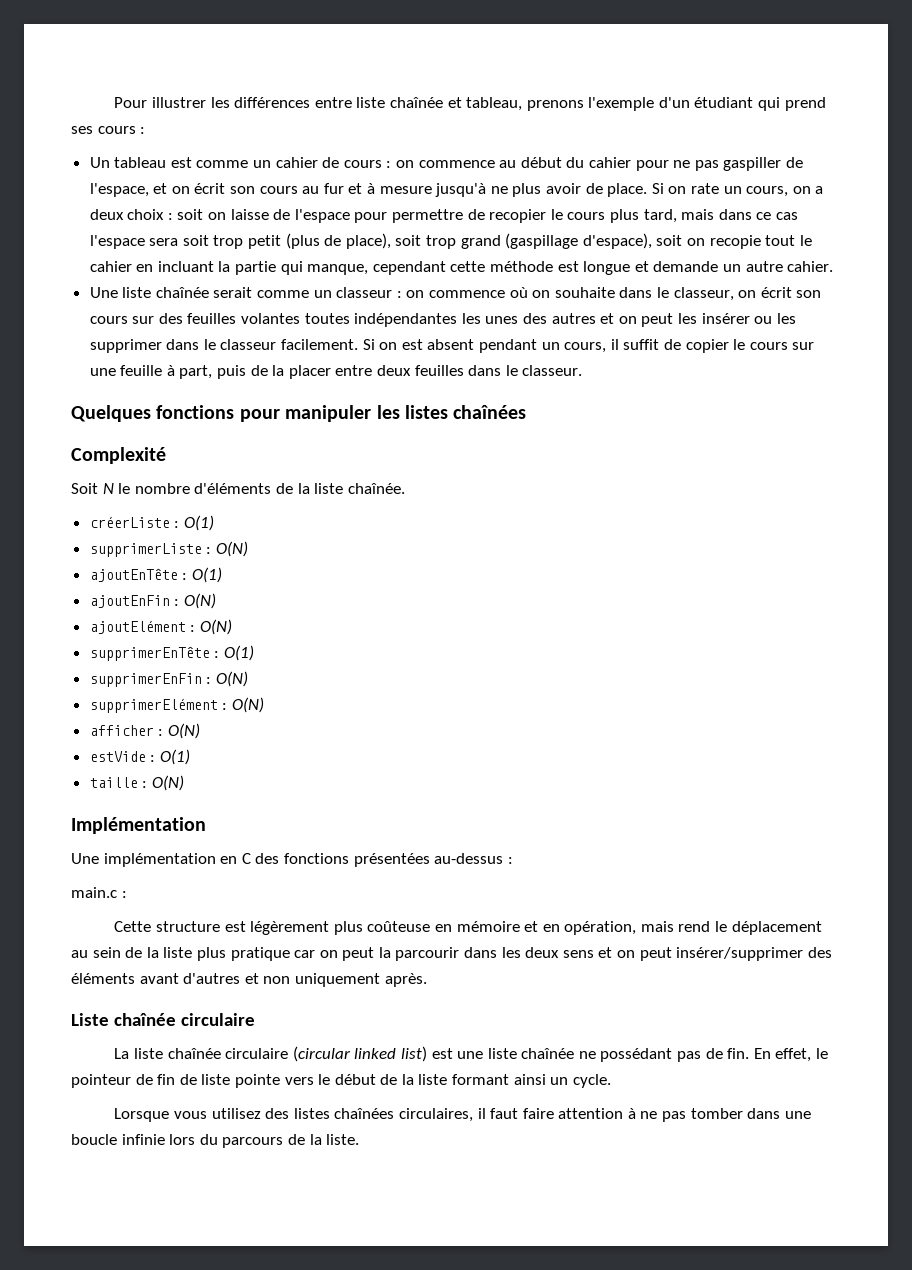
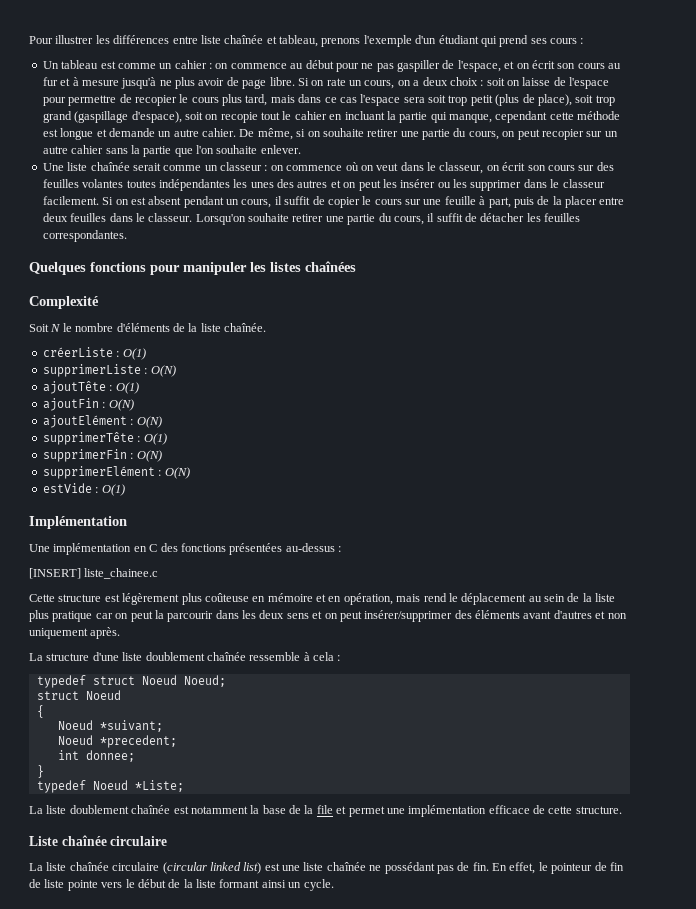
[322,157,382,168] de cours -> (207, 64) none
[566,157,631,168] du cahier -> (334, 64) none
[607,183,648,197] place. -> [242,77,295,89] page libre.
(834, 266) none -> [239,128,618,140] [42,145,301,157] De même, si on souhaite retirer une partie du cours, on peut recopier sur un autre cahier sans la partie que l'on souhaite enlever.
[554,287,615,298] souhaite -> [376,163,399,171] veut
(583, 370) none -> [195,213,581,225] [42,230,127,242] Lorsqu'on souhaite retirer une partie du cours, il suffit de détacher les feuilles correspondantes.
[89,567,222,583] [89,595,170,608] ajoutEnTête : O(1) // ajoutEnFin -> [42,381,139,394] [42,398,99,411] ajoutTête : O(1) // ajoutFin
[89,645,254,661] [89,673,202,687] supprimerEnTête : O(1) // supprimerEnFin -> [42,432,167,445] [42,449,127,462] supprimerTête : O(1) // supprimerFin
[89,723,200,739] // afficher : O(N) -> (190, 473) none
[89,775,184,791] // taille : O(N) -> (125, 490) none
[71,887,127,898] main.c : -> [29,568,159,579] [INSERT] liste_chainee.c
(427, 980) none -> [29,652,341,661] [36,675,226,688] [36,690,121,700] [36,705,44,718] [57,720,163,732] [57,735,177,748] [57,750,135,762] [36,765,44,778] [36,780,184,793] [29,805,622,817] // La structure d'une liste doublement chaînée ressemble à cela : // typedef struct Noeud Noeud; // struct Noeud // { // Noeud *suivant; // Noeud *precedent; // int donnee; // } // typedef Noeud *Liste; // La liste doublement chaînée est notamment la base de la file et permet une implémentation efficace de cette structure.
[114,1108,811,1122] [71,1134,360,1148] // Lorsque vous utilisez des listes chaînées circulaires, il faut faire attention à ne pas tomber dans une boucle infinie lors du parcours de la liste. -> (334, 885) none

